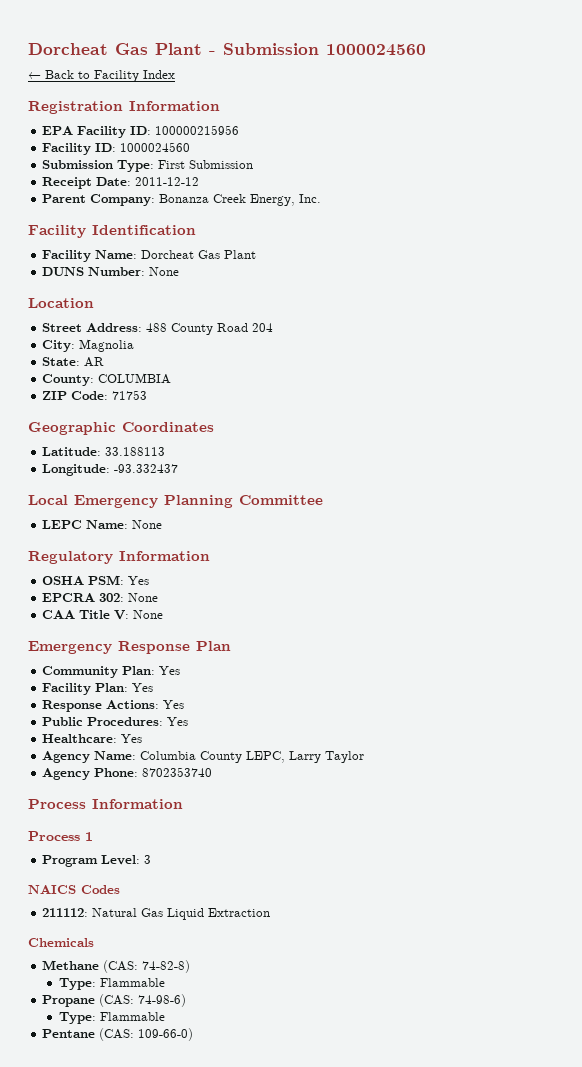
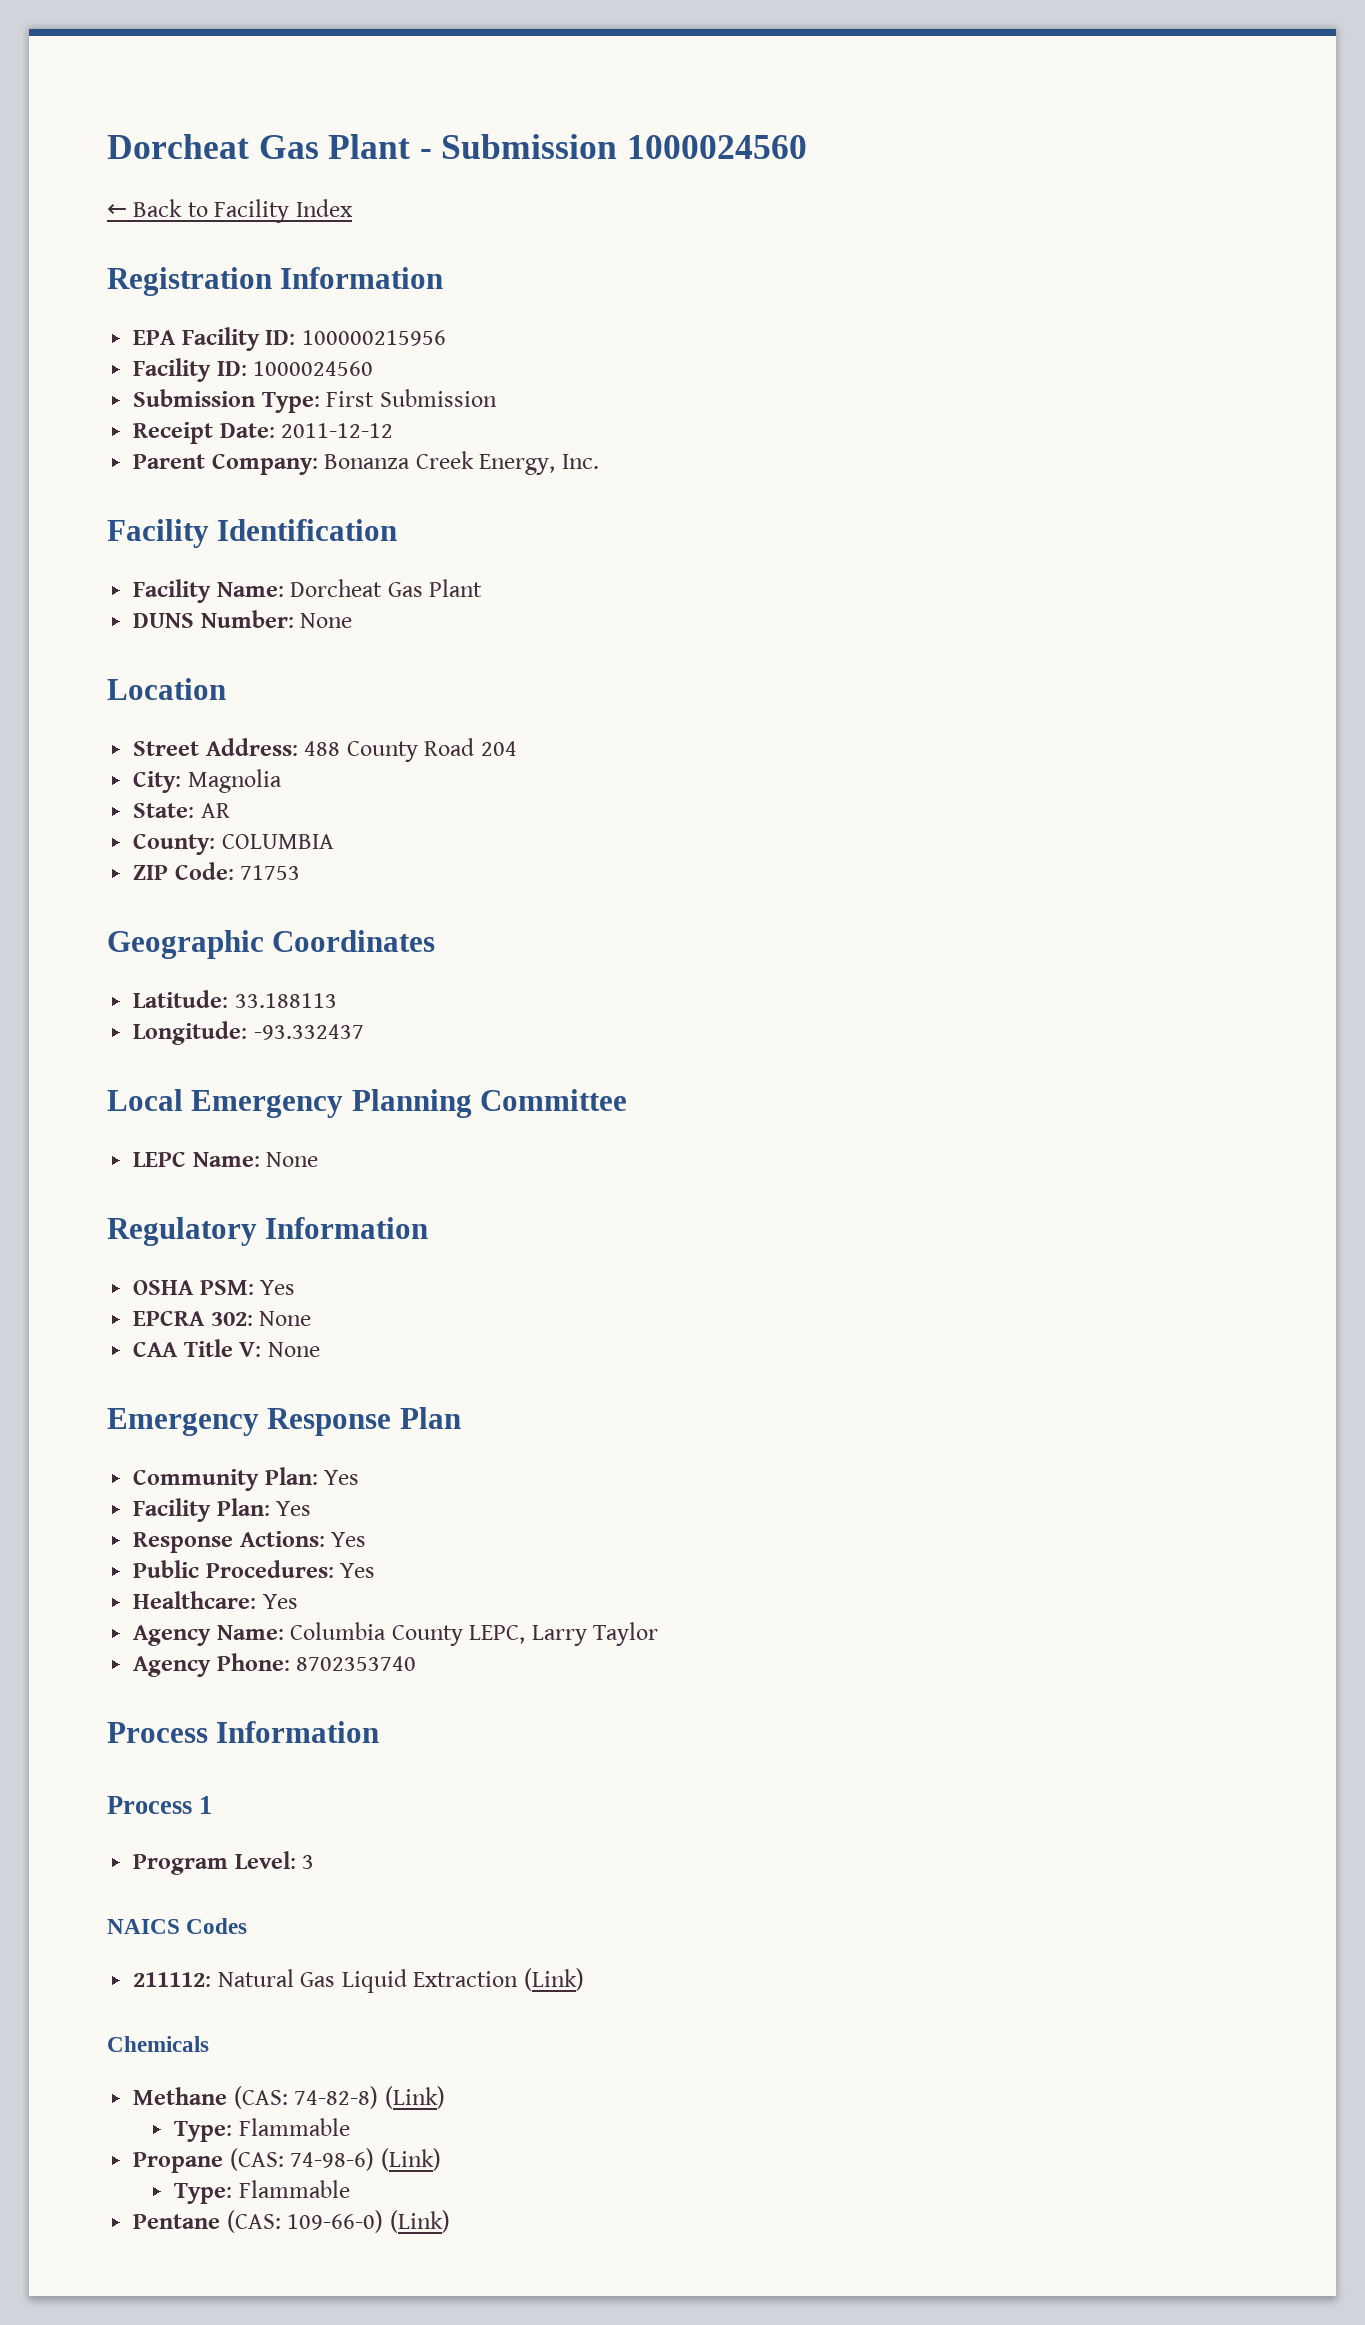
(271, 912) none -> [523,1968,584,1991] (Link)
(191, 966) none -> [384,2086,445,2109] (Link)
(187, 1000) none -> [380,2148,441,2171] (Link)
(194, 1034) none -> [389,2210,450,2233] (Link)

